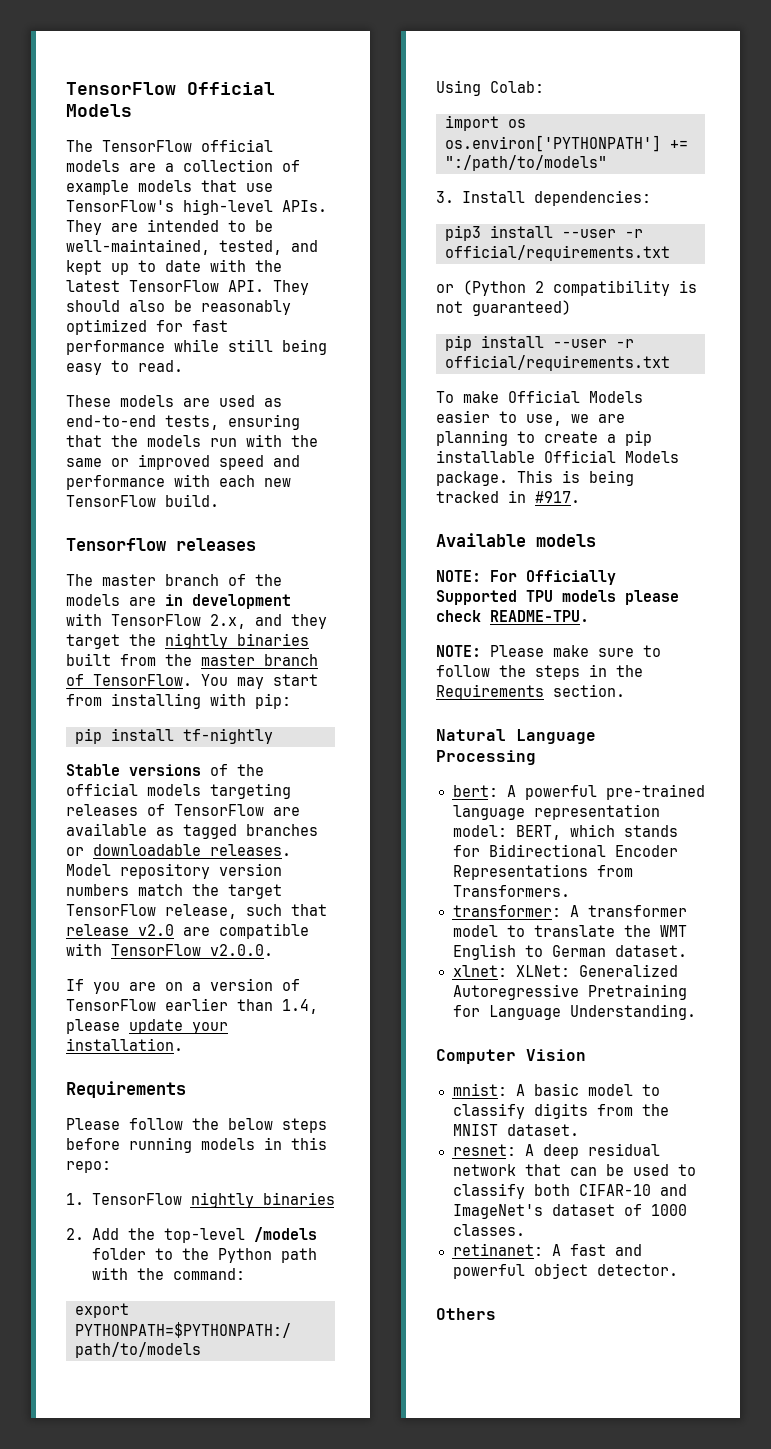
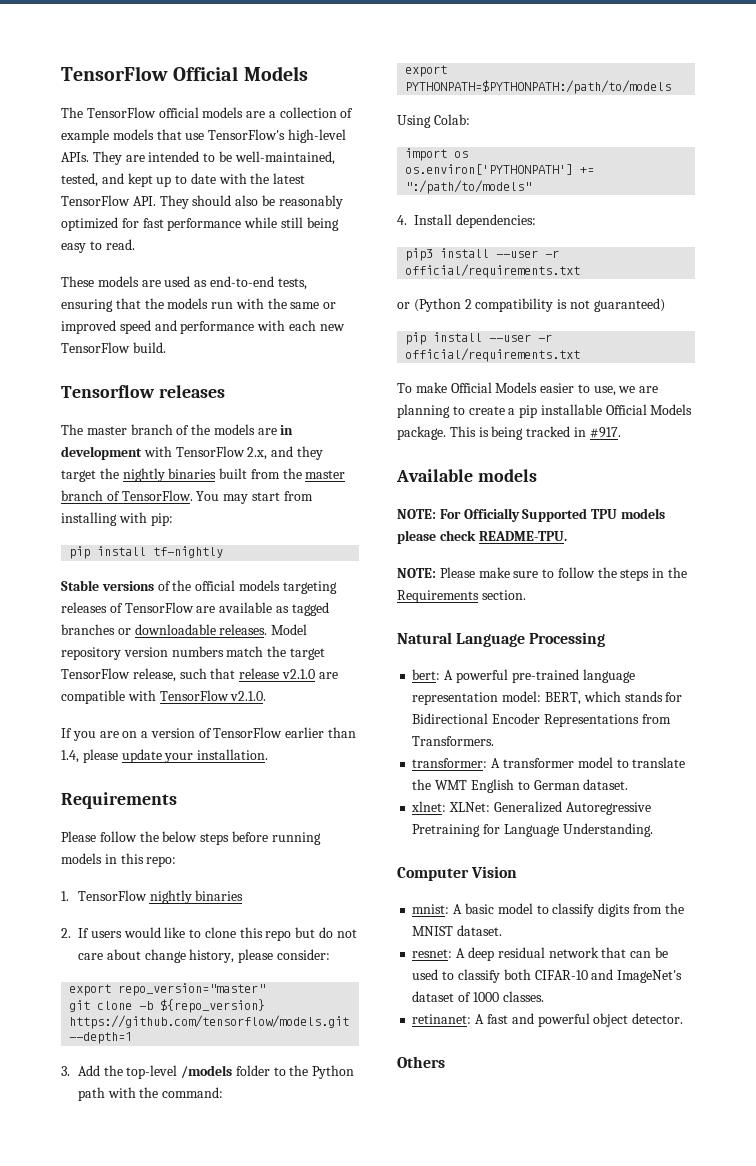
[138,924,174,936] v2.0 -> [281,669,315,679] v2.1.0
[210,944,273,956] v2.0.0. -> [230,691,267,701] v2.1.0.
(84, 1234) none -> [78,927,357,941] [78,949,330,963] [69,983,266,996] [69,999,266,1013] [69,1015,350,1029] [69,1032,133,1044] [61,1066,70,1076] If users would like to clone this repo but do not care about change history, please consider: // export repo_version="master" // git clone -b ${repo_version} https://github.com/tensorflow/models.git --depth=1 // 3.
[436,191,454,203] 3. -> [397,215,407,225] 4.

